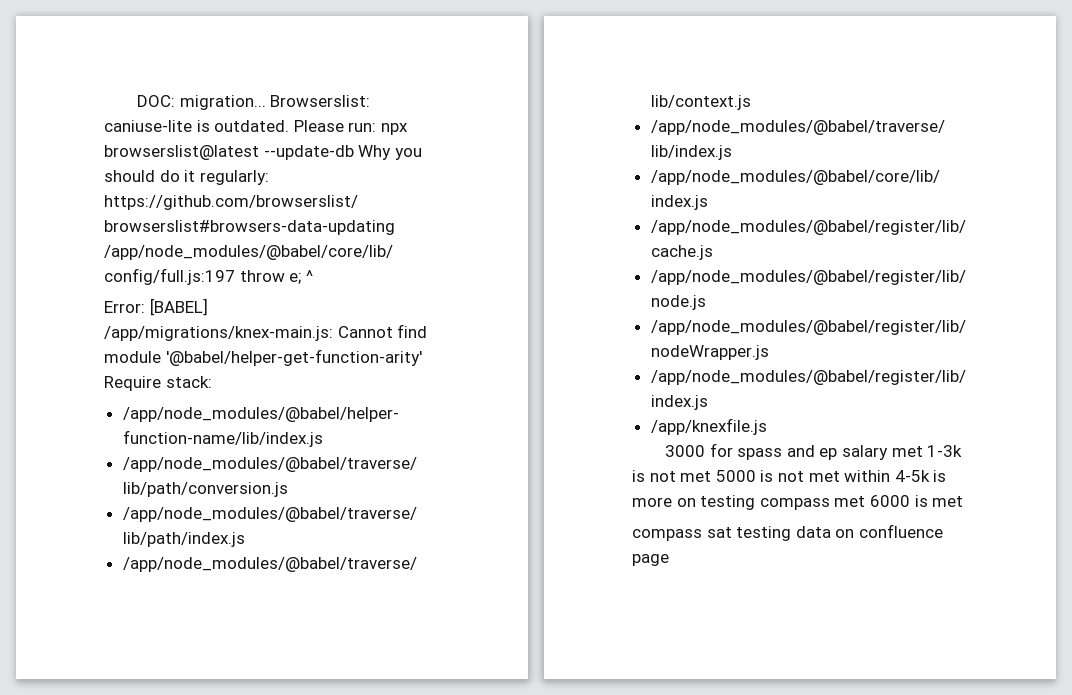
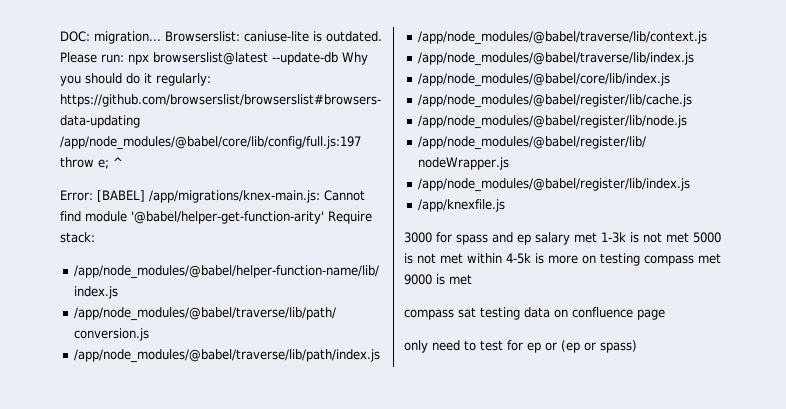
[869,495,910,507] 6000 -> [404,274,432,285] 9000
(669, 560) none -> [404,340,637,353] // only need to test for ep or (ep or spass)

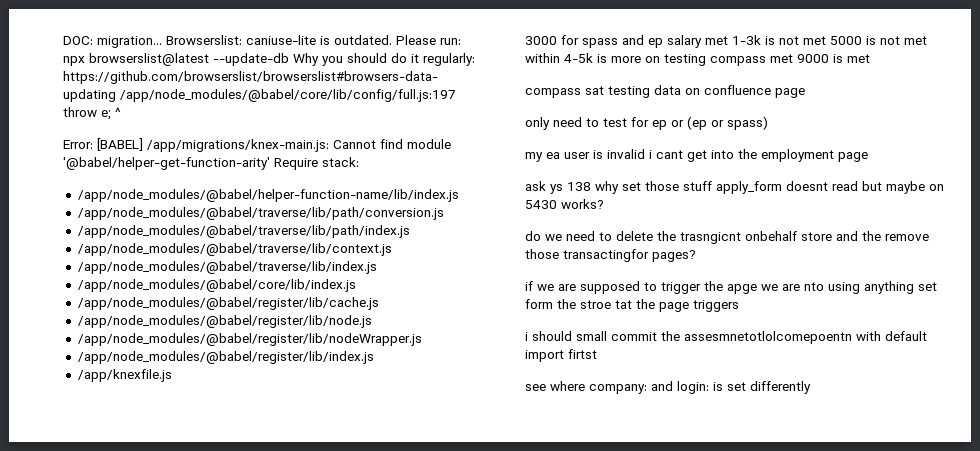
(637, 346) none -> [525,149,868,162] [525,181,944,194] [525,199,604,209] [525,231,929,244] [525,249,696,262] [525,281,937,294] [525,299,739,312] [525,331,927,344] [525,349,597,362] [525,381,811,394] // my ea user is invalid i cant get into the employment page // ask ys 138 why set those stuff apply_form doesnt read but maybe on 5430 works? // do we need to delete the trasngicnt onbehalf store and the remove those transactingfor pages? // if we are supposed to trigger the apge we are nto using anything set form the stroe tat the page triggers // i should small commit the assesmnetotlolcomepoentn with default import firtst // see where company: and login: is set differently

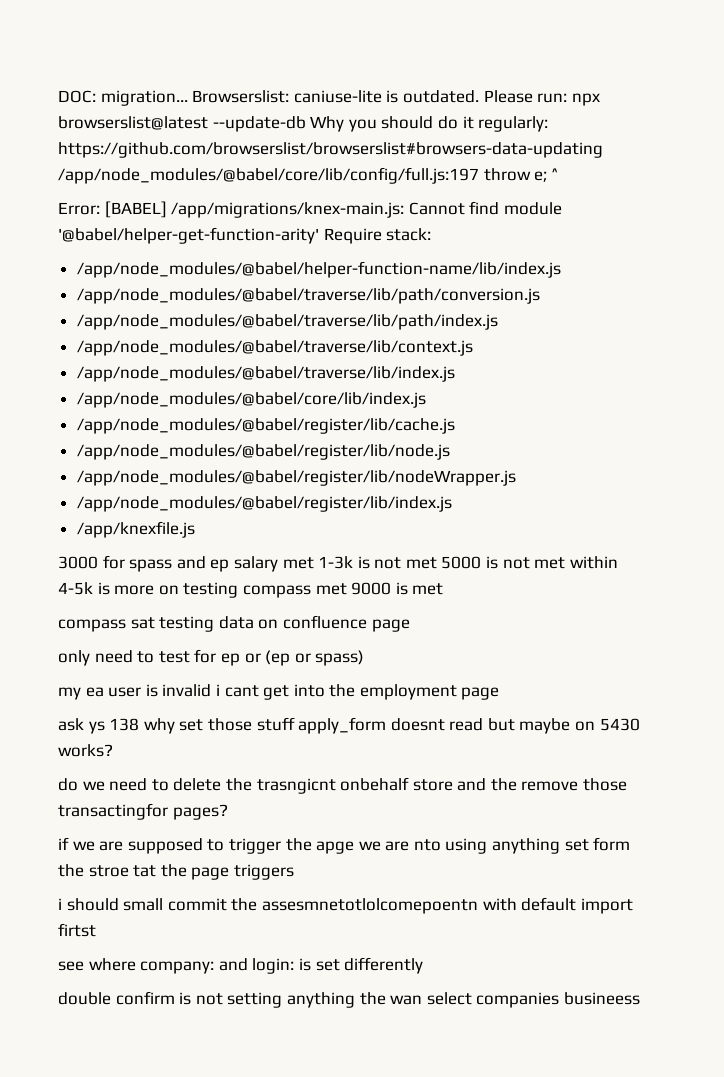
(811, 387) none -> [58,991,640,1008] // double confirm is not setting anything the wan select companies busineess

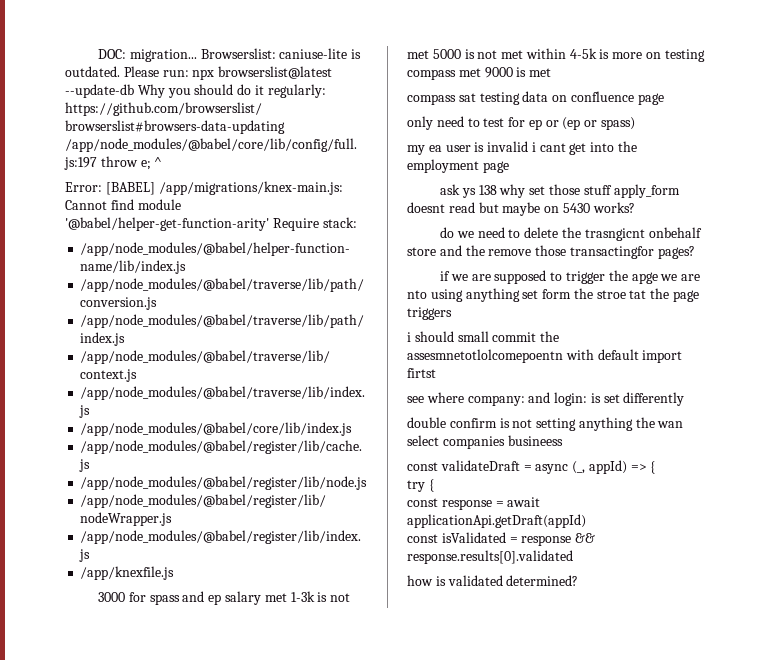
(640, 998) none -> [407,460,656,474] [407,479,434,492] [407,497,541,510] [407,514,586,528] [407,532,596,546] [407,550,573,564] [407,575,579,586] // const validateDraft = async (_, appId) => { // try { // const response = await applicationApi.getDraft(appId) // const isValidated = response && response.results[0].validated // how is validated determined?

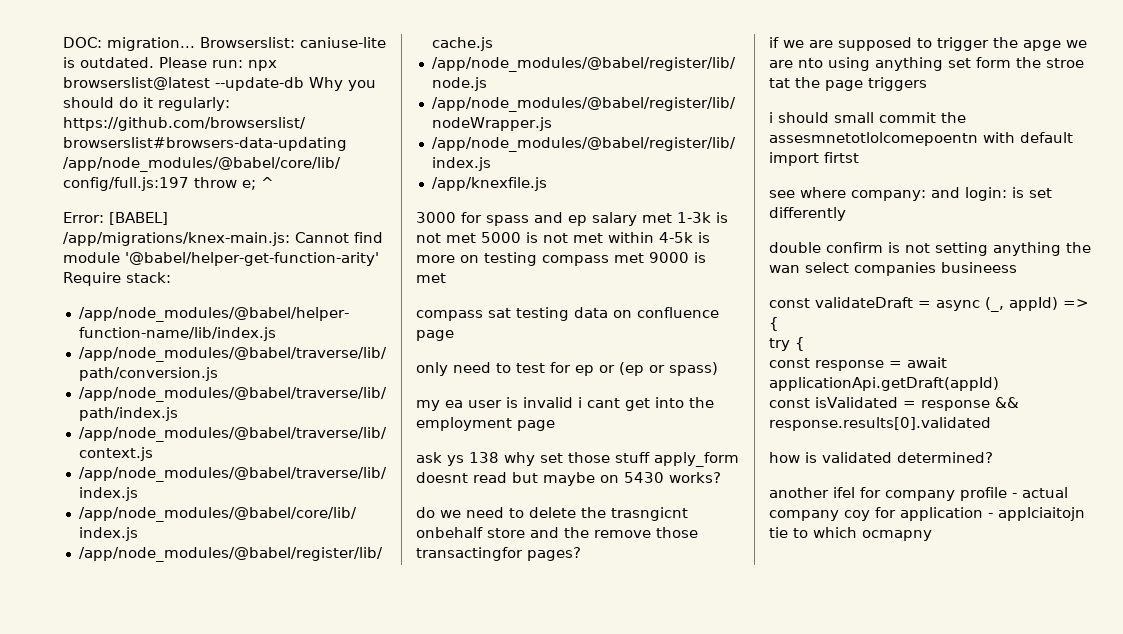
(579, 580) none -> [769,487,1068,501] [769,507,1085,521] [769,527,932,541] // another ifel for company profile - actual company coy for application - applciaitojn tie to which ocmapny

